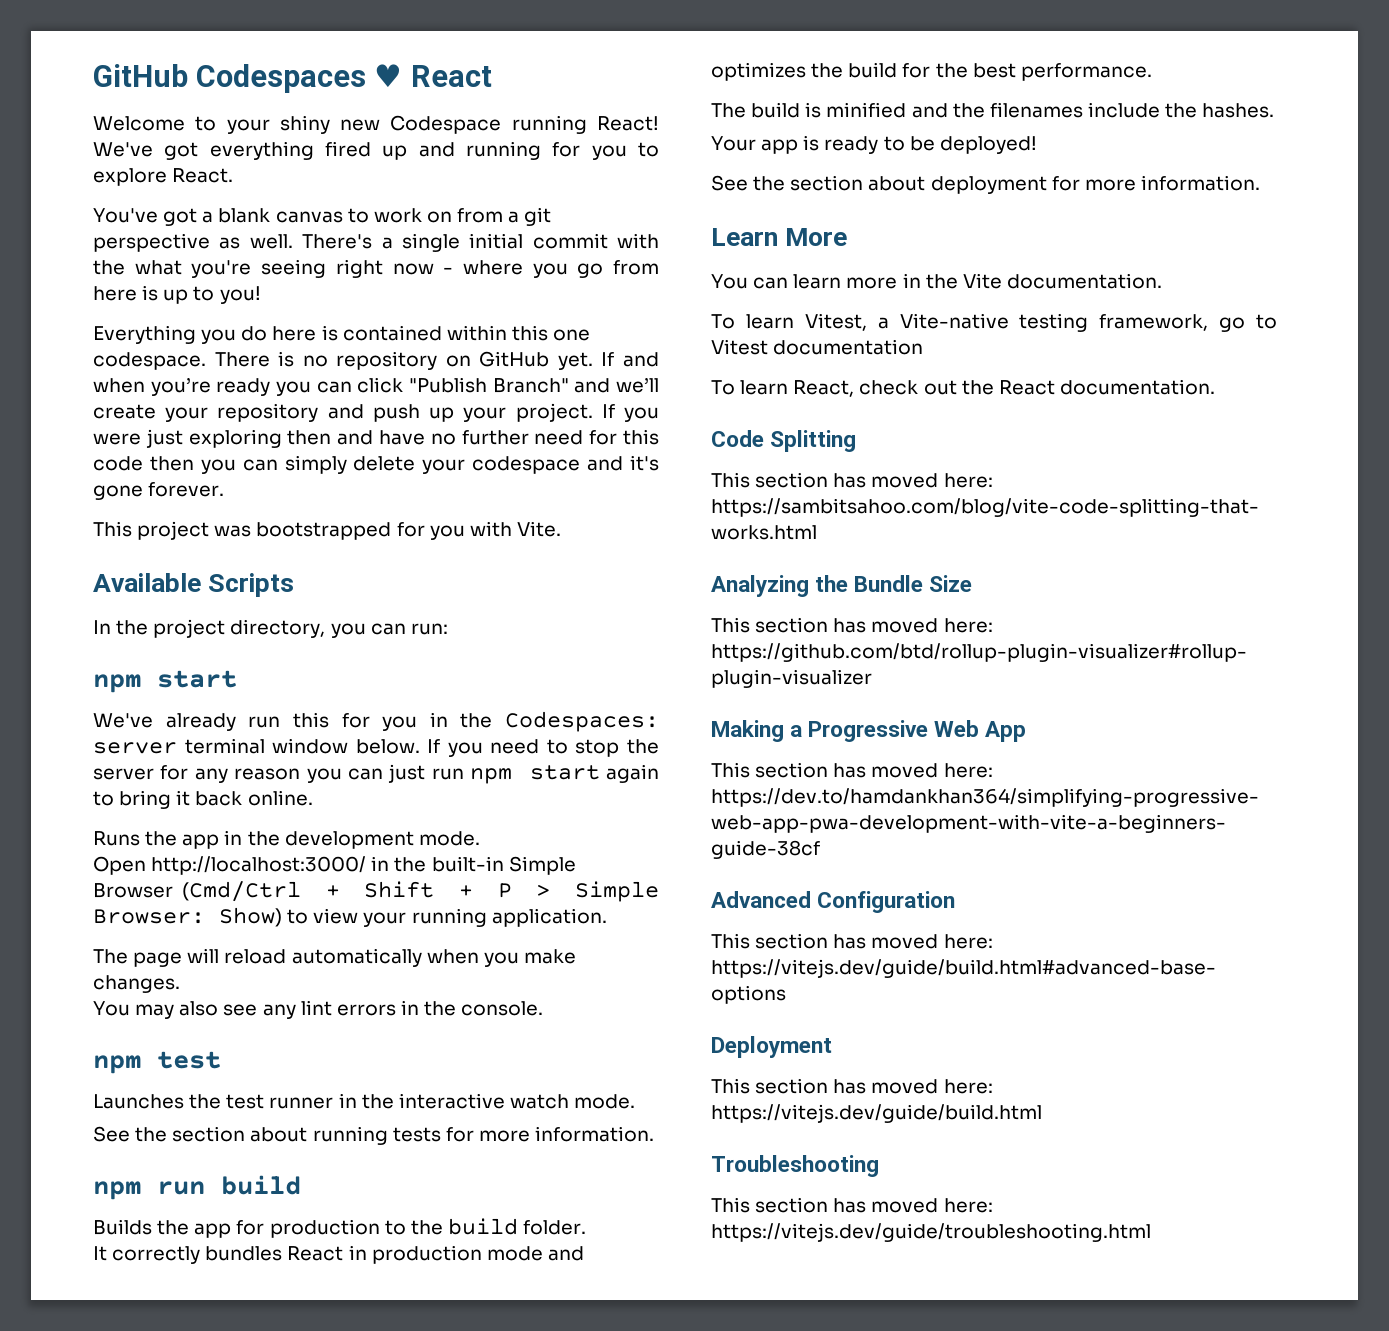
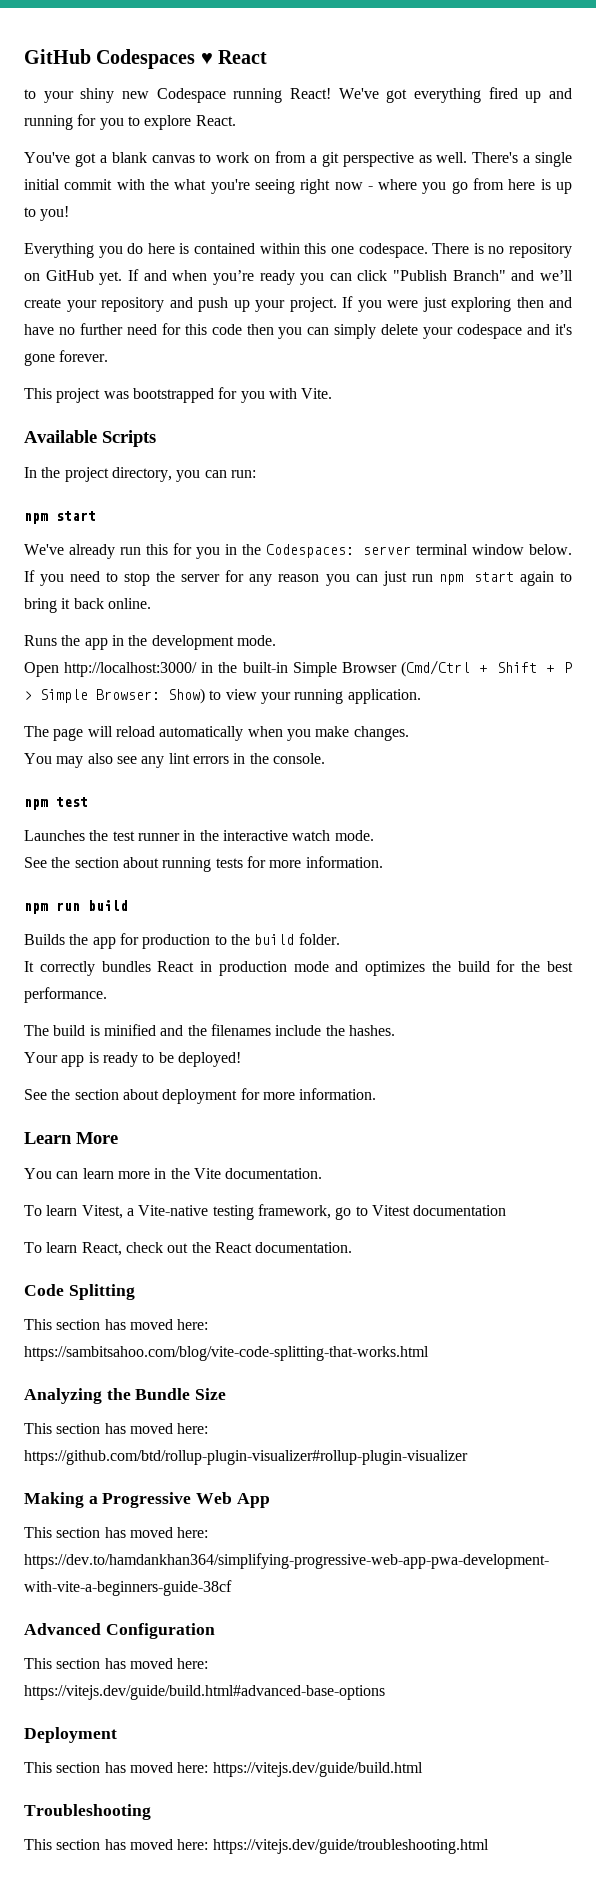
[93,116,185,131] Welcome -> (268, 57) none

